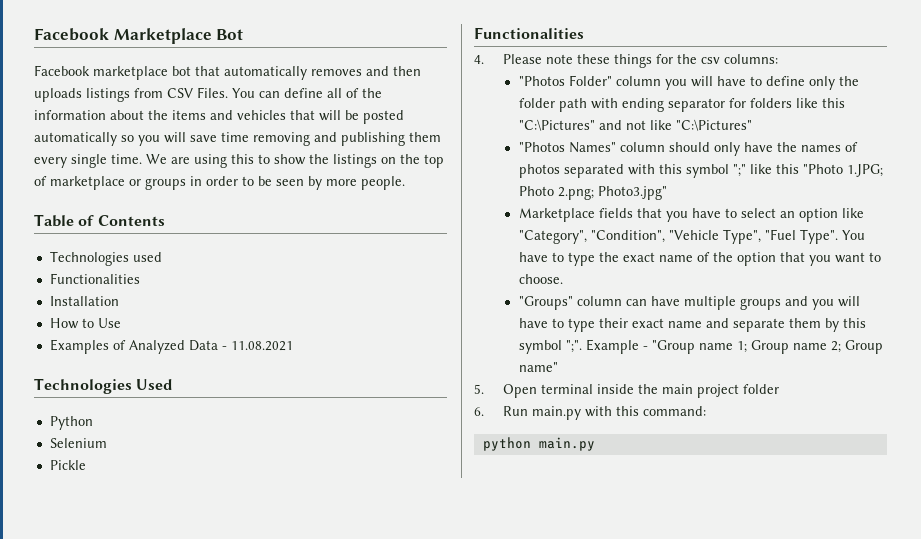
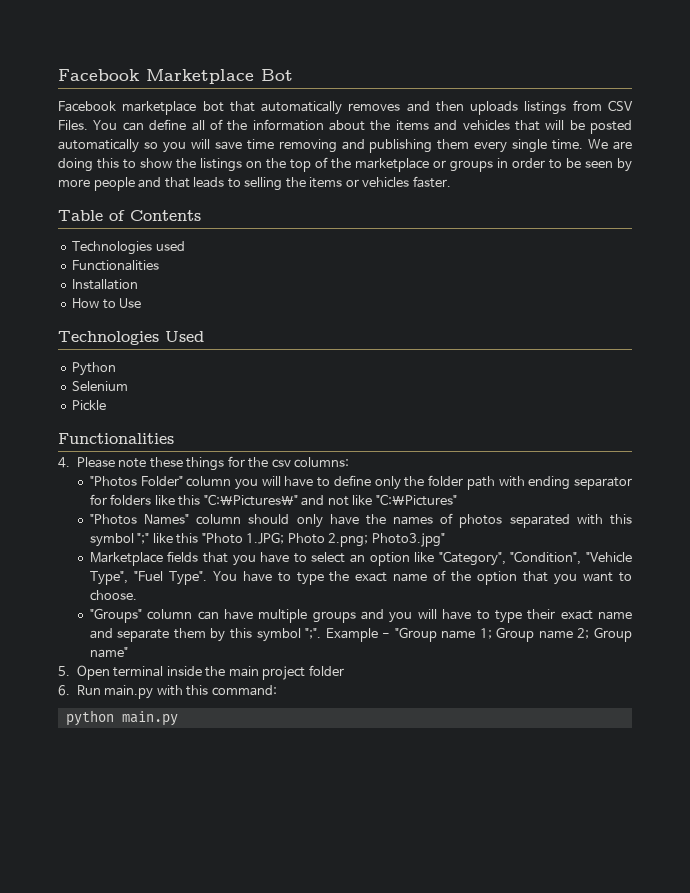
[194,154,227,168] using -> [58,158,93,172] doing
(47, 181) none -> [331,158,351,169] the
[361,176,405,190] people. -> [93,176,451,191] people and that leads to selling the items or vehicles faster.
[49,339,293,354] // Examples of Analyzed Data - 11.08.2021 -> (142, 303) none
[518,119,595,131] "C:\Pictures" -> [203,494,298,506] "C:\Pictures\"

